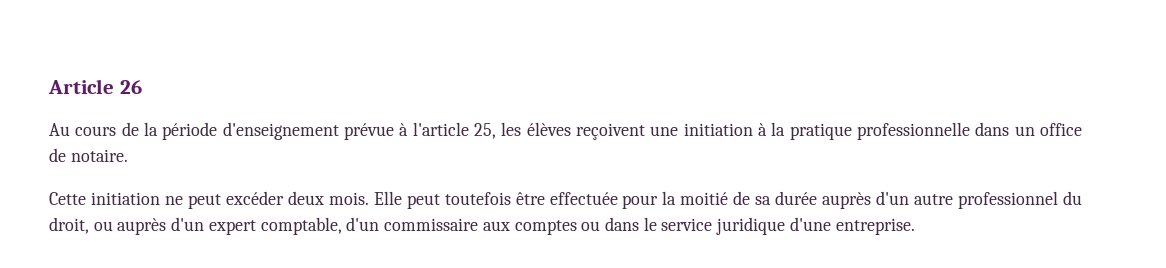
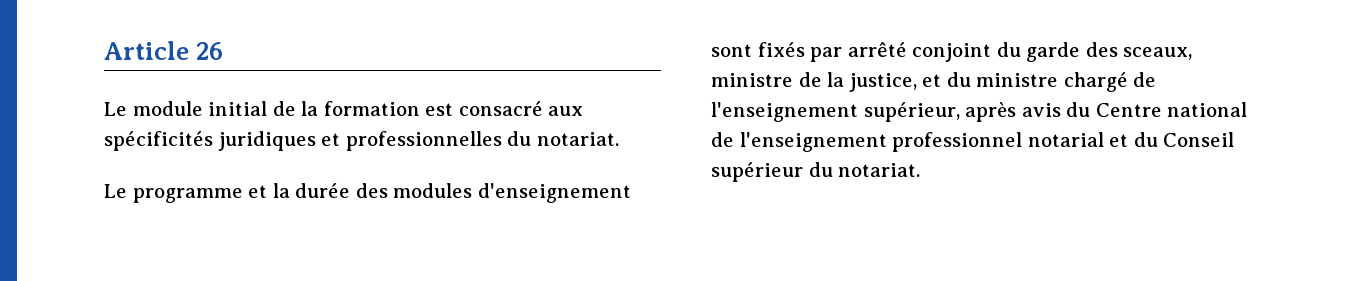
[49,122,1083,140] [49,148,128,162] [49,191,1083,209] [49,217,915,235] Au cours de la période d'enseignement prévue à l'article 25, les élèves reçoivent une initiation à la pratique professionnelle dans un office de notaire. // Cette initiation ne peut excéder deux mois. Elle peut toutefois être effectuée pour la moitié de sa durée auprès d'un autre professionnel du droit, ou auprès d'un expert comptable, d'un commissaire aux comptes ou dans le service juridique d'une entreprise. -> [104,101,584,116] [104,131,619,151] [104,183,631,203] [711,42,1193,62] [711,72,1157,92] [711,102,1248,122] [711,132,1235,152] [711,162,921,182] Le module initial de la formation est consacré aux spécificités juridiques et professionnelles du notariat. // Le programme et la durée des modules d'enseignement sont fixés par arrêté conjoint du garde des sceaux, ministre de la justice, et du ministre chargé de l'enseignement supérieur, après avis du Centre national de l'enseignement professionnel notarial et du Conseil supérieur du notariat.

